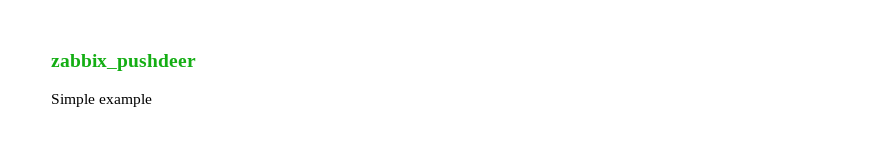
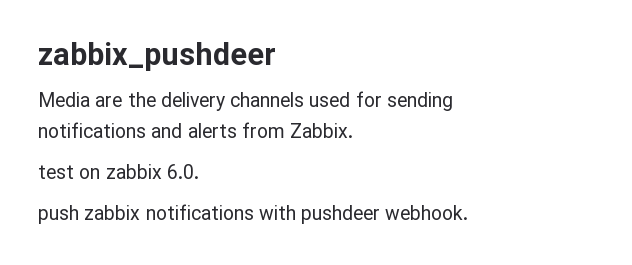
[51,94,153,107] Simple example -> [38,91,453,111] [38,122,354,138] [38,164,199,179] [38,204,469,224] Media are the delivery channels used for sending notifications and alerts from Zabbix. // test on zabbix 6.0. // push zabbix notifications with pushdeer webhook.

